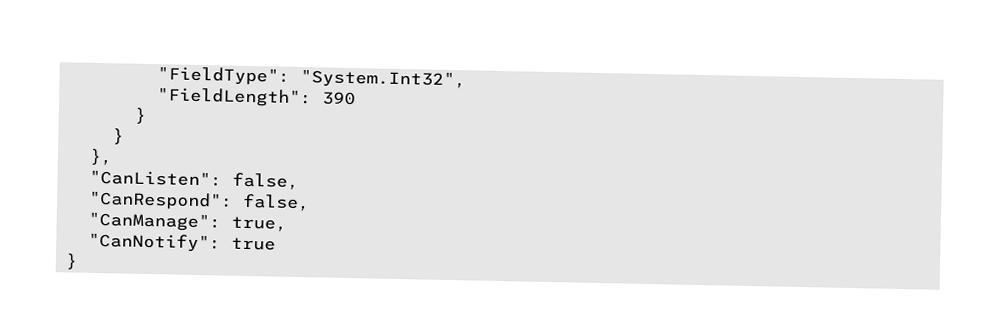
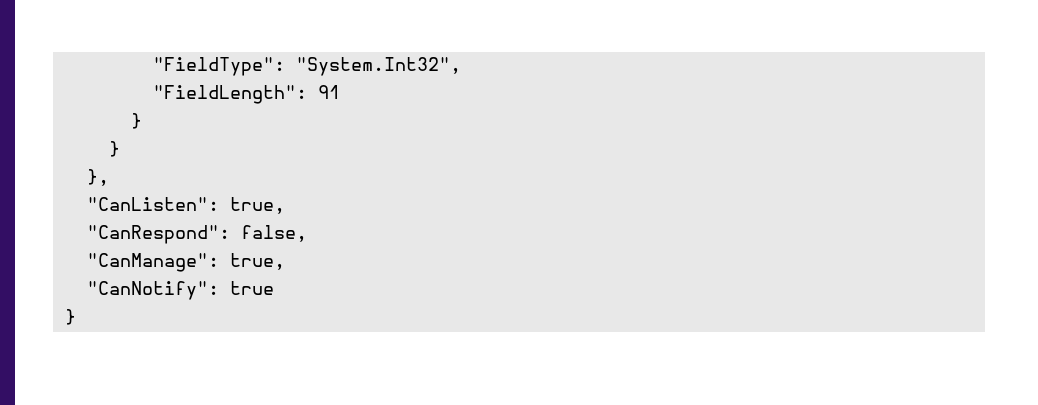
[322,91,357,106] 390 -> [317,85,340,99] 91
[232,172,300,191] false, -> [229,197,285,214] true,

